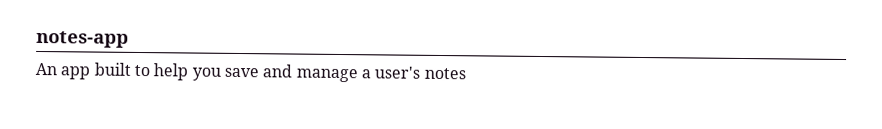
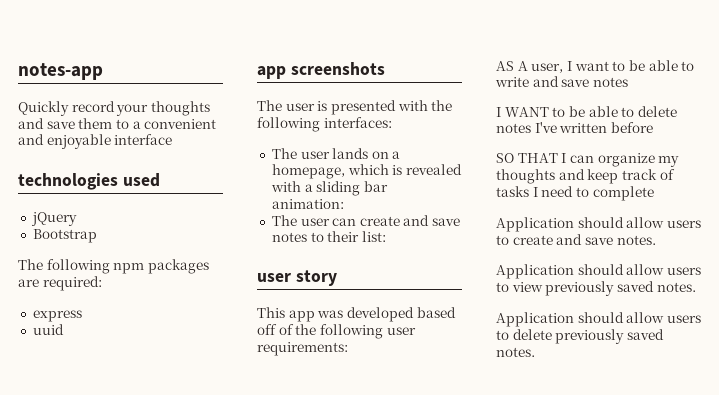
[35,62,466,83] An app built to help you save and manage a user's notes -> [18,101,210,116] [18,118,217,129] [18,134,173,149] [18,173,160,190] [30,212,77,226] [32,229,97,243] [18,259,209,274] [18,276,102,291] [32,310,82,322] [32,324,64,335] [257,62,385,79] [257,100,453,115] [257,117,392,132] [271,148,401,159] [271,164,462,179] [270,181,388,196] [271,199,344,209] [271,215,461,226] [271,231,386,242] [257,270,337,286] [257,307,456,322] [257,324,416,339] [257,342,348,356] [496,60,695,73] [495,76,628,87] [496,106,677,117] [496,122,653,133] [496,153,680,167] [496,169,675,184] [496,186,654,201] [496,217,701,232] [496,234,656,245] [496,264,701,279] [496,281,696,296] [496,312,701,327] [496,329,664,344] [496,347,535,357] Quickly record your thoughts and save them to a convenient and enjoyable interface // technologies used // jQuery // Bootstrap // The following npm packages are required: // express // uuid // app screenshots // The user is presented with the following interfaces: // The user lands on a homepage, which is revealed with a sliding bar animation: // The user can create and save notes to their list: // user story // This app was developed based off of the following user requirements: // AS A user, I want to be able to write and save notes // I WANT to be able to delete notes I've written before // SO THAT I can organize my thoughts and keep track of tasks I need to complete // Application should allow users to create and save notes. // Application should allow users to view previously saved notes. // Application should allow users to delete previously saved notes.

